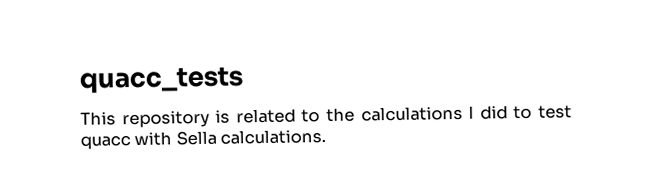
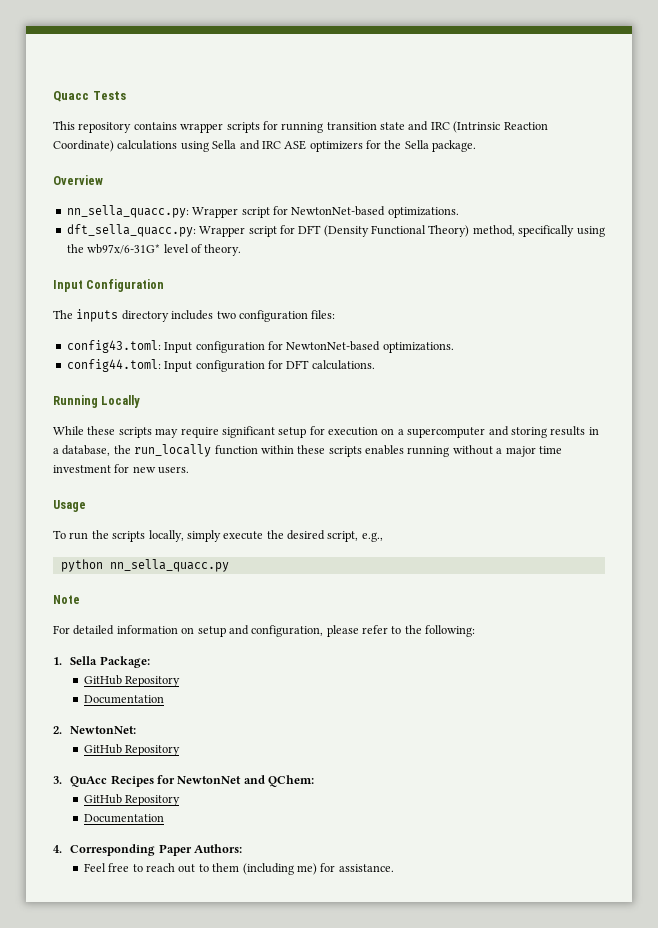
[79,66,243,94] quacc_tests -> [53,91,126,102] Quacc Tests
[215,105,573,124] [80,128,327,150] is related to the calculations I did to test quacc with Sella calculations. -> [133,121,548,133] [53,140,477,152] [53,175,103,185] [66,205,459,218] [66,224,605,237] [66,244,242,256] [53,279,165,292] [53,309,336,322] [66,340,454,353] [66,359,375,372] [53,395,141,408] [53,426,599,438] [53,444,562,457] [53,464,190,474] [53,500,86,512] [53,530,383,542] [60,559,229,572] [53,595,80,604] [53,625,476,637] [53,656,150,668] [83,675,181,687] [83,695,164,704] [53,726,137,734] [83,744,181,756] [53,775,315,787] [83,794,181,806] [83,814,164,823] [53,844,242,856] [83,863,394,875] contains wrapper scripts for running transition state and IRC (Intrinsic Reaction Coordinate) calculations using Sella and IRC ASE optimizers for the Sella package. // Overview // nn_sella_quacc.py: Wrapper script for NewtonNet-based optimizations. // dft_sella_quacc.py: Wrapper script for DFT (Density Functional Theory) method, specifically using the wb97x/6-31G* level of theory. // Input Configuration // The inputs directory includes two configuration files: // config43.toml: Input configuration for NewtonNet-based optimizations. // config44.toml: Input configuration for DFT calculations. // Running Locally // While these scripts may require significant setup for execution on a supercomputer and storing results in a database, the run_locally function within these scripts enables running without a major time investment for new users. // Usage // To run the scripts locally, simply execute the desired script, e.g., // python nn_sella_quacc.py // Note // For detailed information on setup and configuration, please refer to the following: // 1. Sella Package: // GitHub Repository // Documentation // 2. NewtonNet: // GitHub Repository // 3. QuAcc Recipes for NewtonNet and QChem: // GitHub Repository // Documentation // 4. Corresponding Paper Authors: // Feel free to reach out to them (including me) for assistance.

